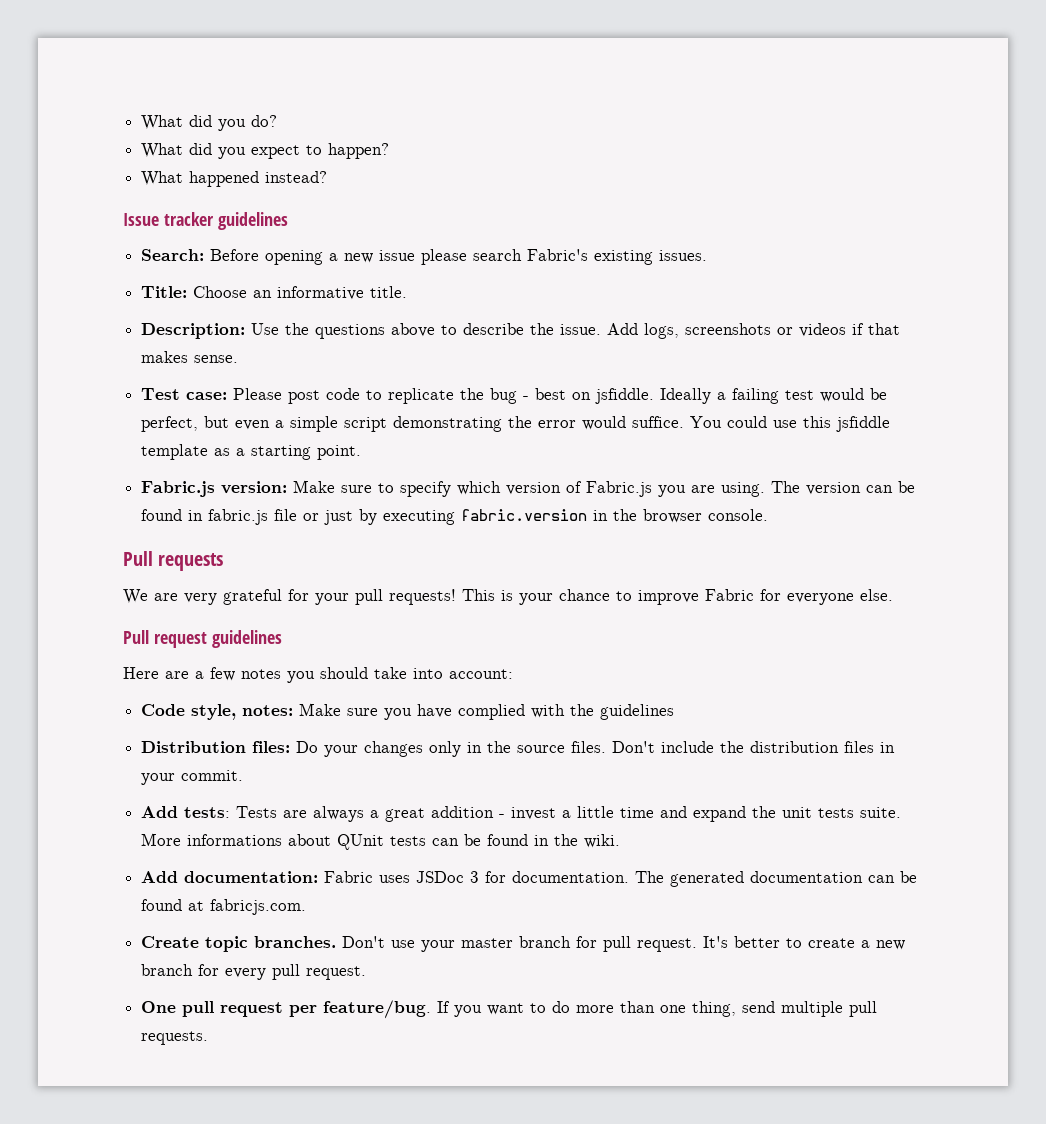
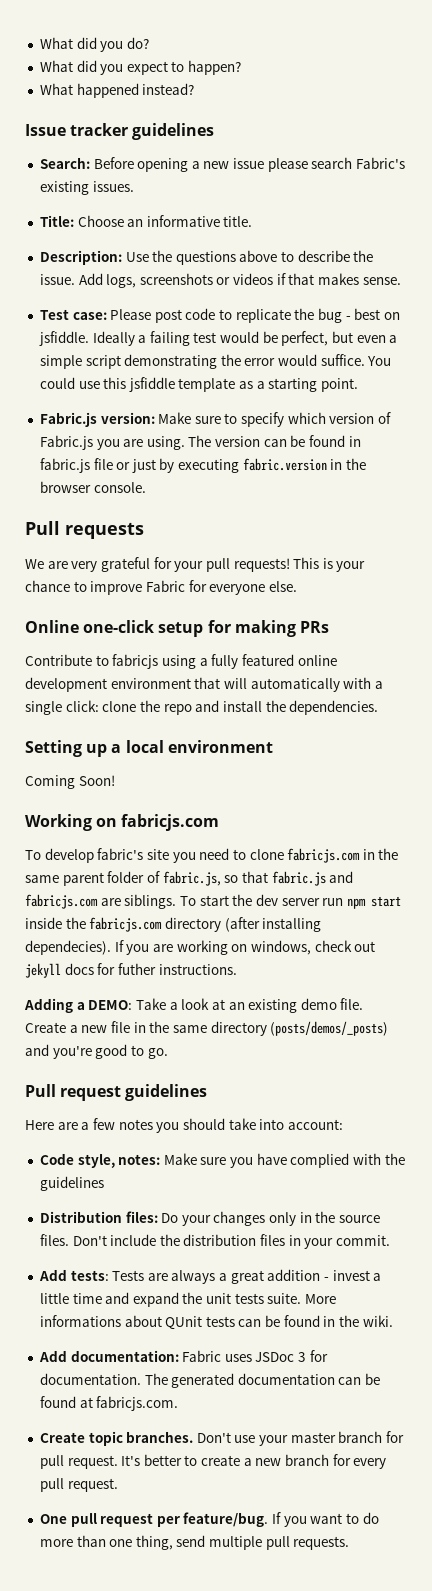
(893, 595) none -> [25,620,329,637] [25,654,337,669] [25,677,383,692] [25,700,379,715] [25,740,273,757] [25,775,115,789] [25,814,220,831] [25,848,399,863] [25,871,354,886] [25,894,401,909] [25,917,322,932] [25,940,376,955] [25,963,237,978] [24,998,364,1013] [25,1021,389,1036] [25,1044,168,1059] // Online one-click setup for making PRs // Contribute to fabricjs using a fully featured online development environment that will automatically with a single click: clone the repo and install the dependencies. // Setting up a local environment // Coming Soon! // Working on fabricjs.com // To develop fabric's site you need to clone fabricjs.com in the same parent folder of fabric.js, so that fabric.js and fabricjs.com are siblings. To start the dev server run npm start inside the fabricjs.com directory (after installing dependecies). If you are working on windows, check out jekyll docs for futher instructions. // Adding a DEMO: Take a look at an existing demo file. Create a new file in the same directory (posts/demos/_posts) and you're good to go.

